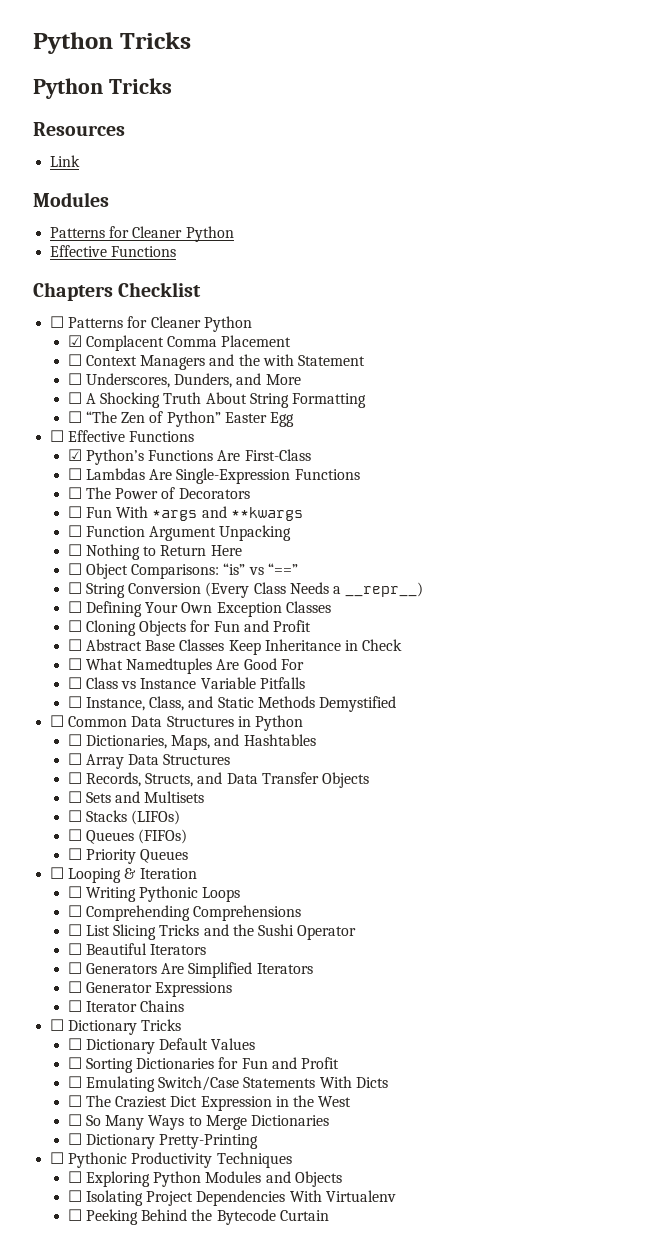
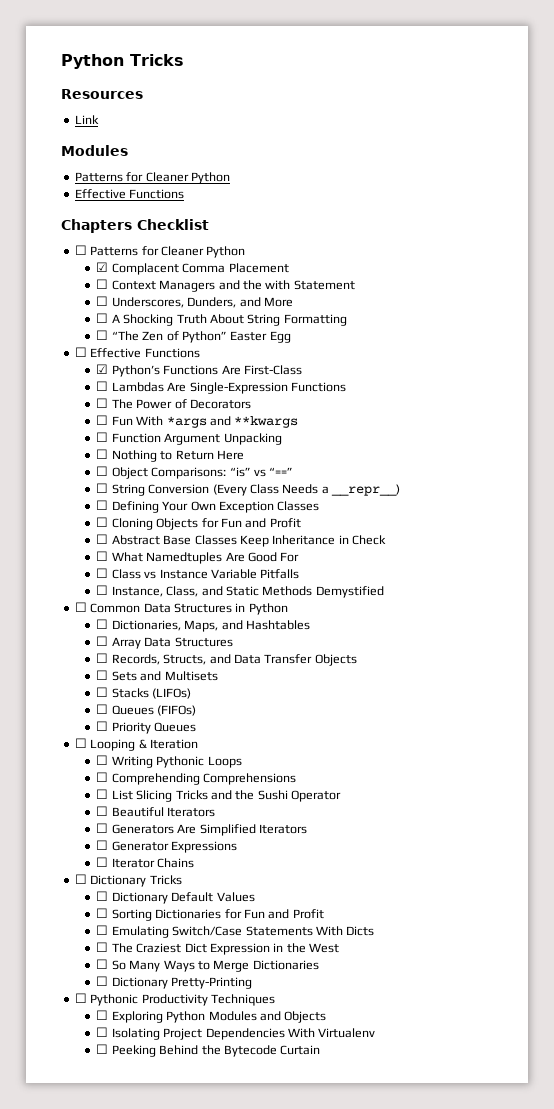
[33,32,191,54] [33,78,172,99] Python Tricks // Python Tricks -> [61,54,184,69] Python Tricks

